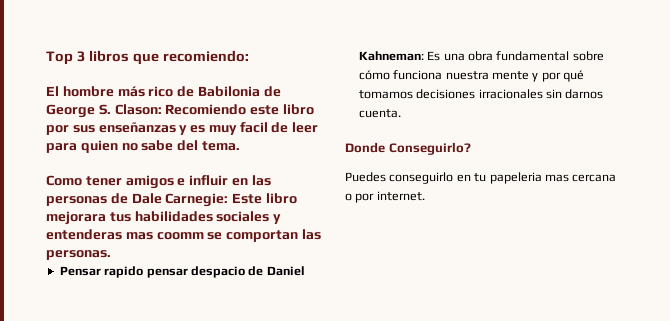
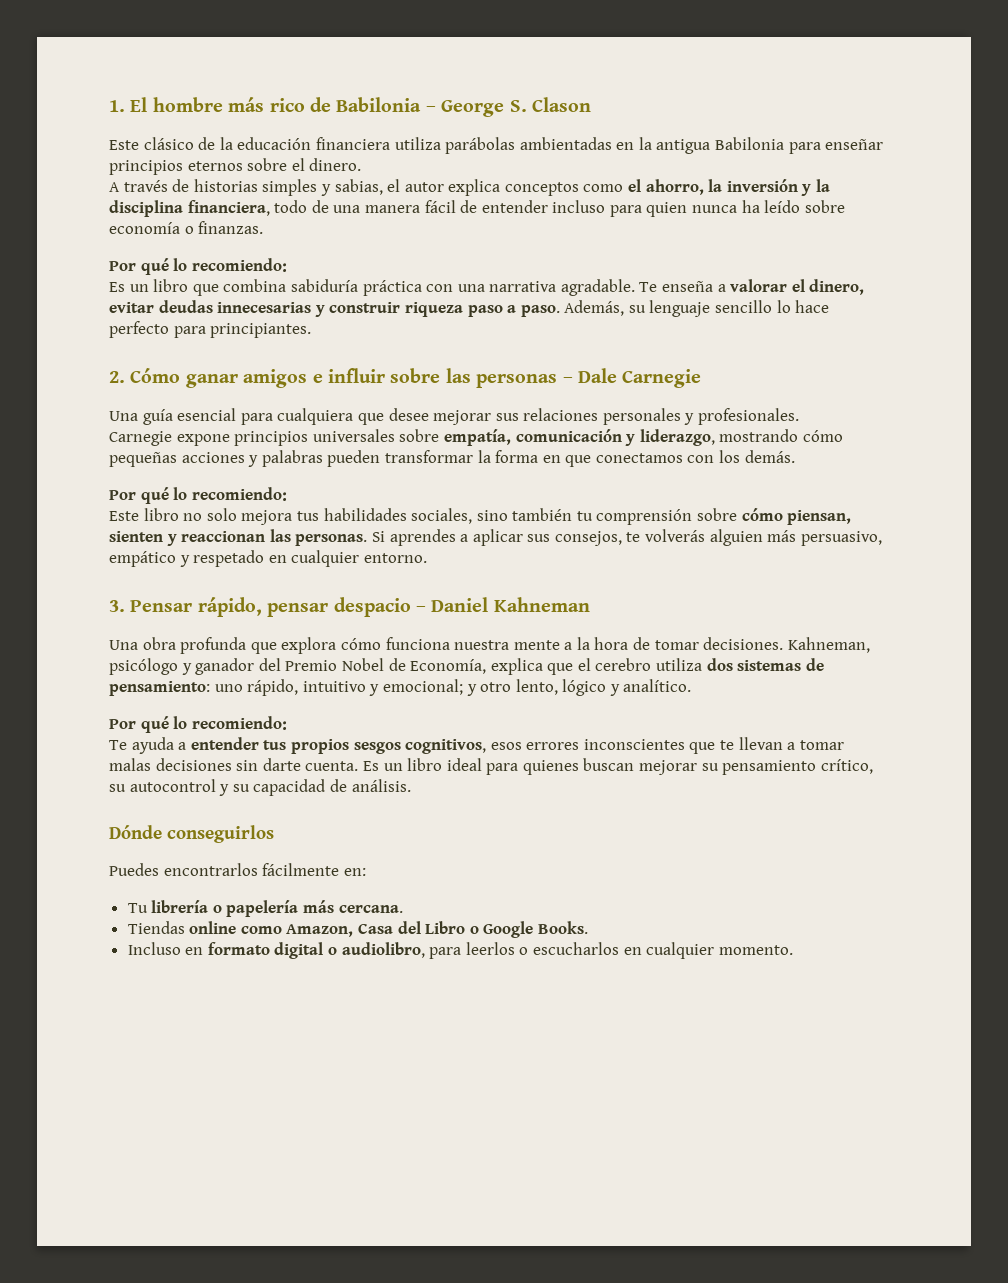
[46,50,249,65] Top 3 libros que recomiendo: // -> [109,100,125,112] 1.
[263,86,281,97] de -> [425,106,436,112] –
[114,104,314,115] [46,122,319,135] [46,140,240,153] [46,175,122,186] Clason: Recomiendo este libro por sus enseñanzas y es muy facil de leer para quien no sabe del tema. // Como tener -> [531,97,591,112] [109,137,884,154] [109,158,362,175] [109,179,831,196] [109,200,845,217] [109,221,264,234] [109,258,287,275] [109,279,865,296] [109,300,830,317] [109,321,312,338] [109,368,238,388] Clason // Este clásico de la educación financiera utiliza parábolas ambientadas en la antigua Babilonia para enseñar principios eternos sobre el dinero. // A través de historias simples y sabias, el autor explica conceptos como el ahorro, la inversión y la disciplina financiera, todo de una manera fácil de entender incluso para quien nunca ha leído sobre economía o finanzas. // Por qué lo recomiendo: // Es un libro que combina sabiduría práctica con una narrativa agradable. Te enseña a valorar el dinero, evitar deudas innecesarias y construir riqueza paso a paso. Además, su lenguaje sencillo lo hace perfecto para principiantes. // 2. Cómo ganar
[231,178,248,186] en -> [390,368,441,383] sobre
[110,193,297,207] [46,211,282,225] [46,229,321,242] [46,250,111,260] [59,266,305,278] [358,51,604,61] [358,70,584,82] [358,89,604,99] [358,109,401,118] [345,142,471,155] [345,172,617,184] [345,191,425,203] de Dale Carnegie: Este libro mejorara tus habilidades sociales y entenderas mas coomm se comportan las personas. // Pensar rapido pensar despacio de Daniel Kahneman: Es una obra fundamental sobre cómo funciona nuestra mente y por qué tomamos decisiones irracionales sin darnos cuenta. // Donde Conseguirlo? // Puedes conseguirlo en tu papeleria mas cercana o por internet. -> [562,368,702,388] [109,408,800,425] [109,429,843,446] [109,450,795,467] [109,487,287,504] [109,508,852,525] [109,529,882,546] [109,550,427,567] [109,597,590,617] [109,637,870,654] [109,658,824,675] [109,679,692,696] [109,716,287,733] [109,737,844,754] [109,758,873,775] [109,779,411,796] [109,825,274,843] [109,863,366,876] [127,900,403,917] [127,921,589,938] [127,942,793,959] – Dale Carnegie // Una guía esencial para cualquiera que desee mejorar sus relaciones personales y profesionales. // Carnegie expone principios universales sobre empatía, comunicación y liderazgo, mostrando cómo pequeñas acciones y palabras pueden transformar la forma en que conectamos con los demás. // Por qué lo recomiendo: // Este libro no solo mejora tus habilidades sociales, sino también tu comprensión sobre cómo piensan, sienten y reaccionan las personas. Si aprendes a aplicar sus consejos, te volverás alguien más persuasivo, empático y respetado en cualquier entorno. // 3. Pensar rápido, pensar despacio – Daniel Kahneman // Una obra profunda que explora cómo funciona nuestra mente a la hora de tomar decisiones. Kahneman, psicólogo y ganador del Premio Nobel de Economía, explica que el cerebro utiliza dos sistemas de pensamiento: uno rápido, intuitivo y emocional; y otro lento, lógico y analítico. // Por qué lo recomiendo: // Te ayuda a entender tus propios sesgos cognitivos, esos errores inconscientes que te llevan a tomar malas decisiones sin darte cuenta. Es un libro ideal para quienes buscan mejorar su pensamiento crítico, su autocontrol y su capacidad de análisis. // Dónde conseguirlos // Puedes encontrarlos fácilmente en: // Tu librería o papelería más cercana. // Tiendas online como Amazon, Casa del Libro o Google Books. // Incluso en formato digital o audiolibro, para leerlos o escucharlos en cualquier momento.

